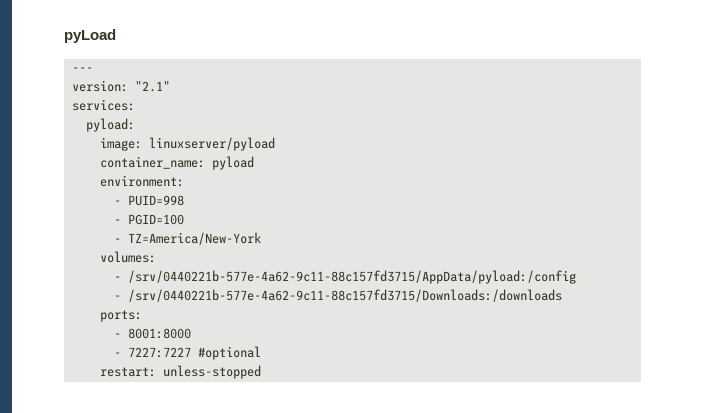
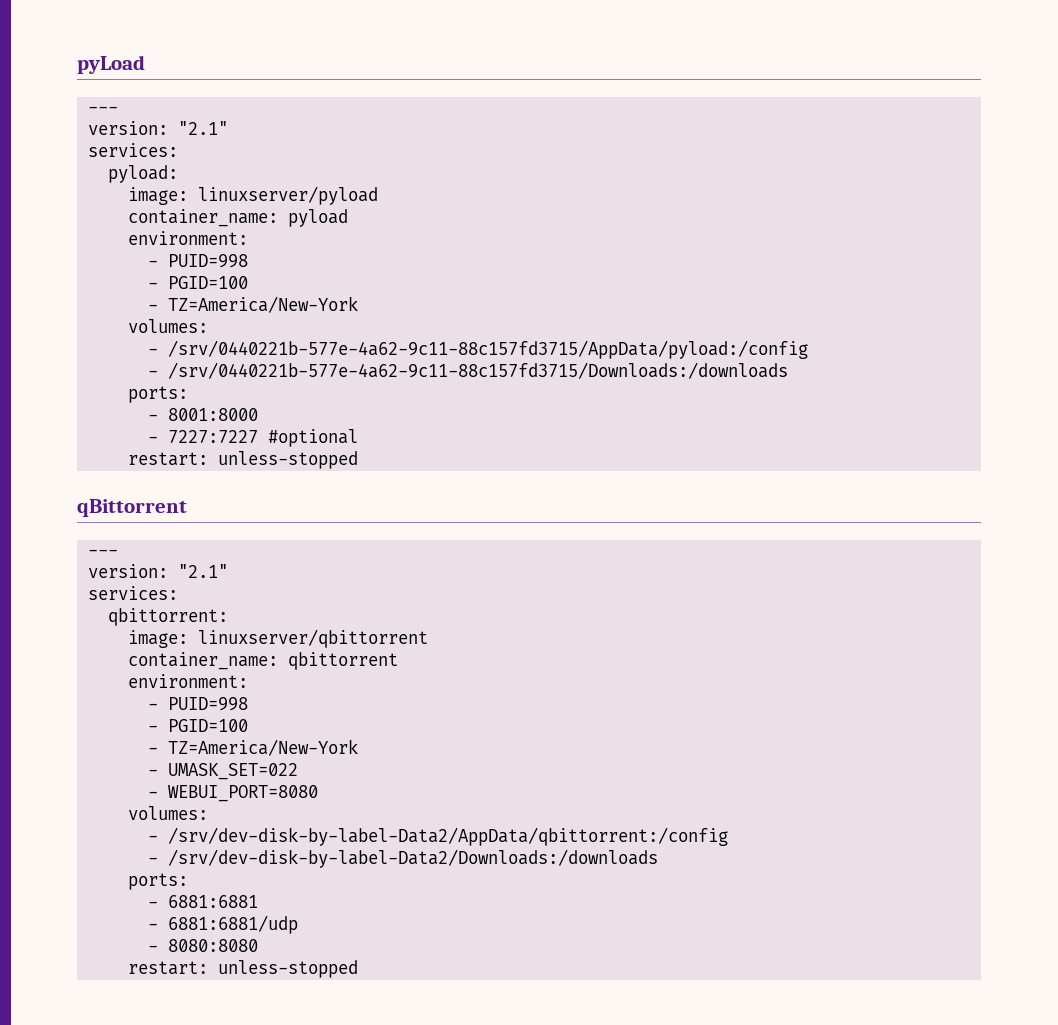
(261, 372) none -> [77,499,187,517] [87,549,118,556] [87,564,228,578] [87,586,178,600] [107,608,228,626] [127,629,428,648] [127,652,398,670] [127,674,248,688] [147,697,248,711] [147,719,248,732] [147,739,358,756] [147,763,298,780] [147,785,318,802] [127,806,208,820] [147,827,728,846] [147,849,658,868] [127,873,188,890] [147,895,258,908] [147,915,298,934] [147,939,258,952] [127,960,358,978] // qBittorrent // --- // version: "2.1" // services: // qbittorrent: // image: linuxserver/qbittorrent // container_name: qbittorrent // environment: // - PUID=998 // - PGID=100 // - TZ=America/New-York // - UMASK_SET=022 // - WEBUI_PORT=8080 // volumes: // - /srv/dev-disk-by-label-Data2/AppData/qbittorrent:/config // - /srv/dev-disk-by-label-Data2/Downloads:/downloads // ports: // - 6881:6881 // - 6881:6881/udp // - 8080:8080 // restart: unless-stopped

